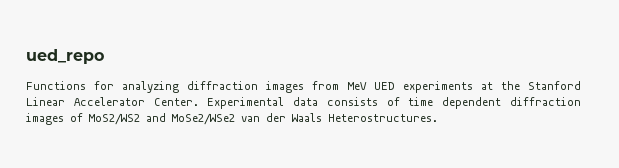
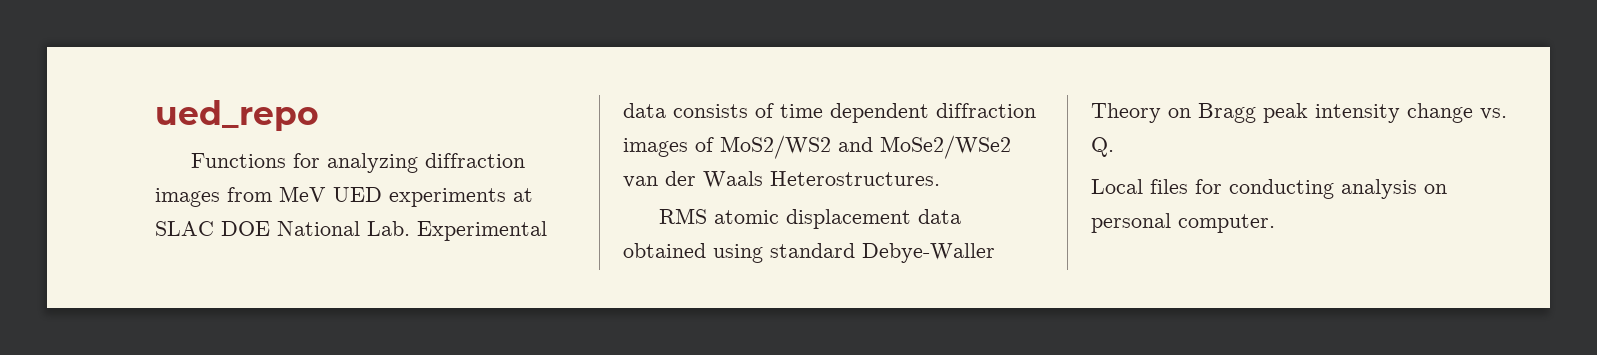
[500,81,581,90] [26,97,199,106] the Stanford Linear Accelerator Center. -> [155,221,410,236] SLAC DOE National Lab.
(438, 118) none -> [659,208,962,229] [623,243,995,263] [1091,103,1507,123] [1091,137,1114,157] [1091,179,1447,199] [1091,213,1275,233] // RMS atomic displacement data obtained using standard Debye-Waller Theory on Bragg peak intensity change vs. Q. // Local files for conducting analysis on personal computer.

